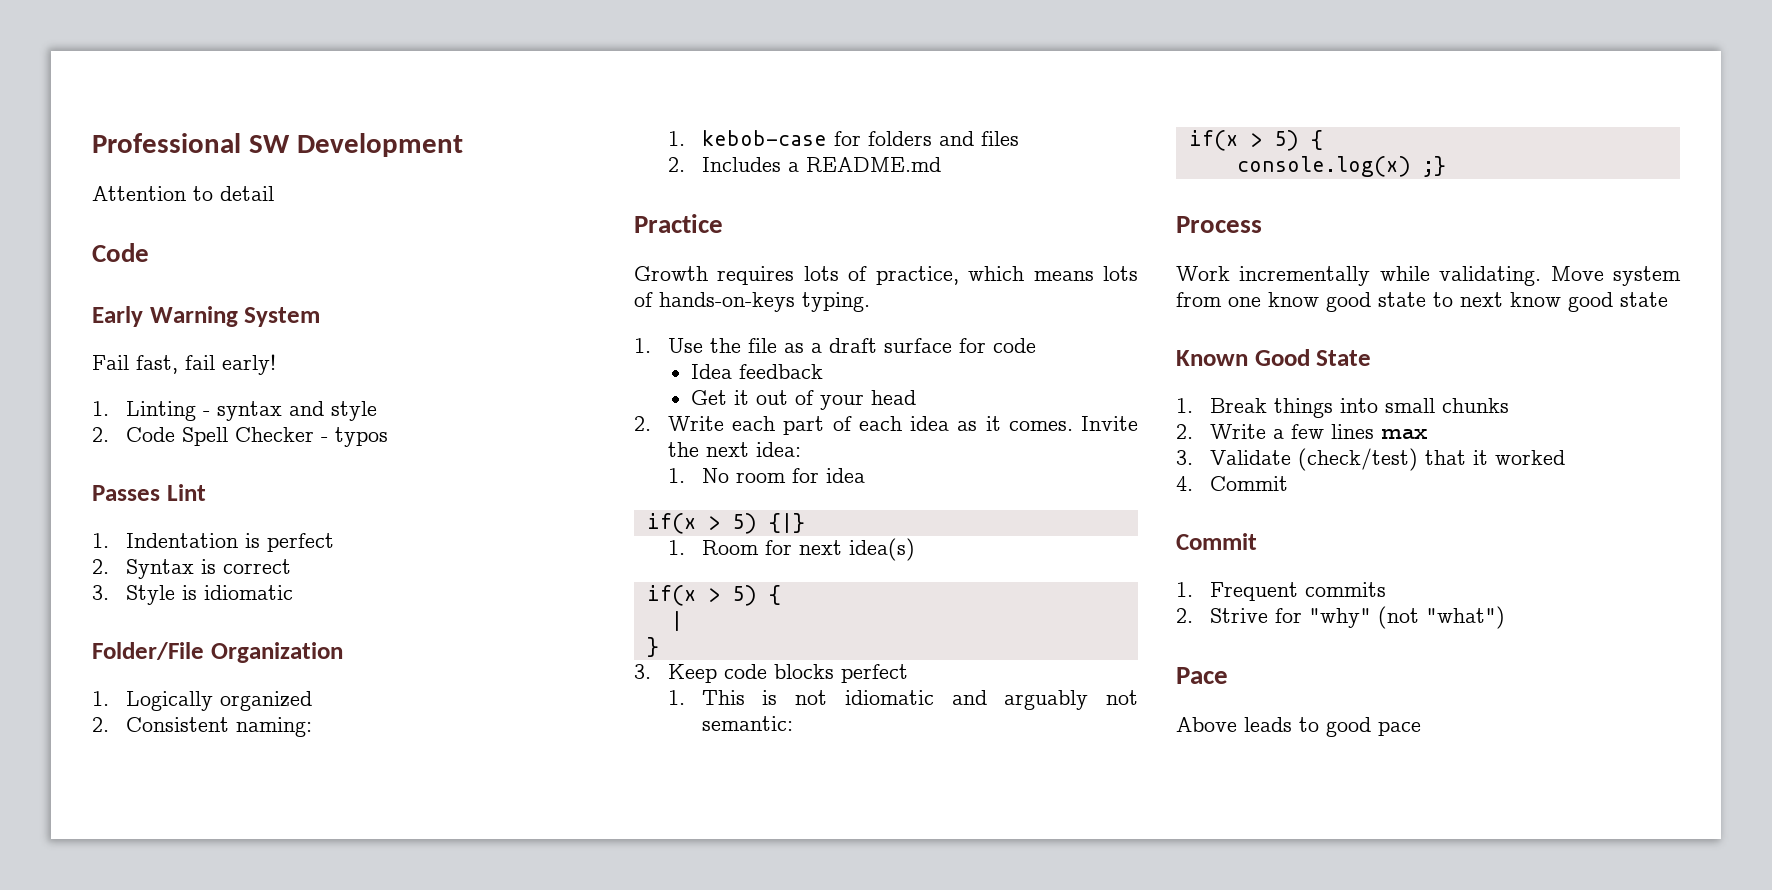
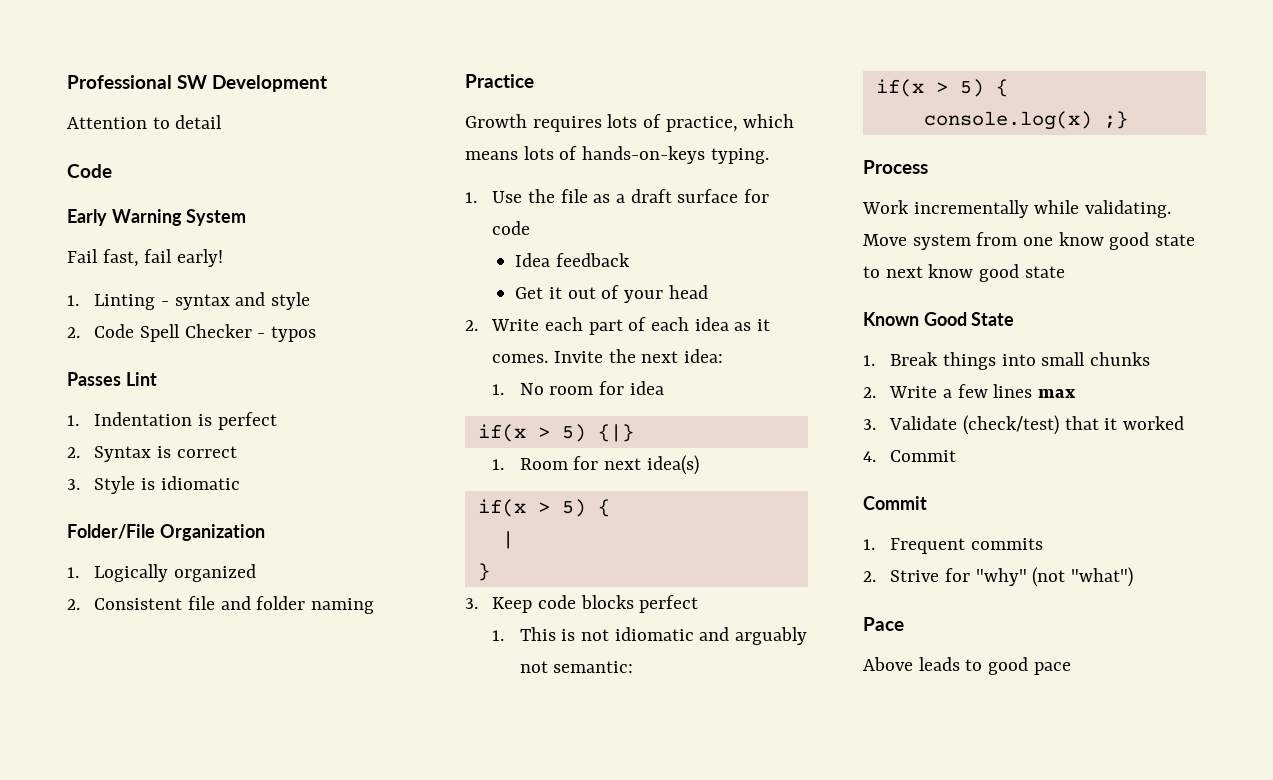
[235,717,312,737] [667,130,1019,146] [667,157,941,172] naming: // 1. kebob-case for folders and files // 2. Includes a README.md -> [188,596,375,614] file and folder naming

